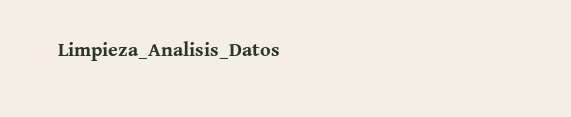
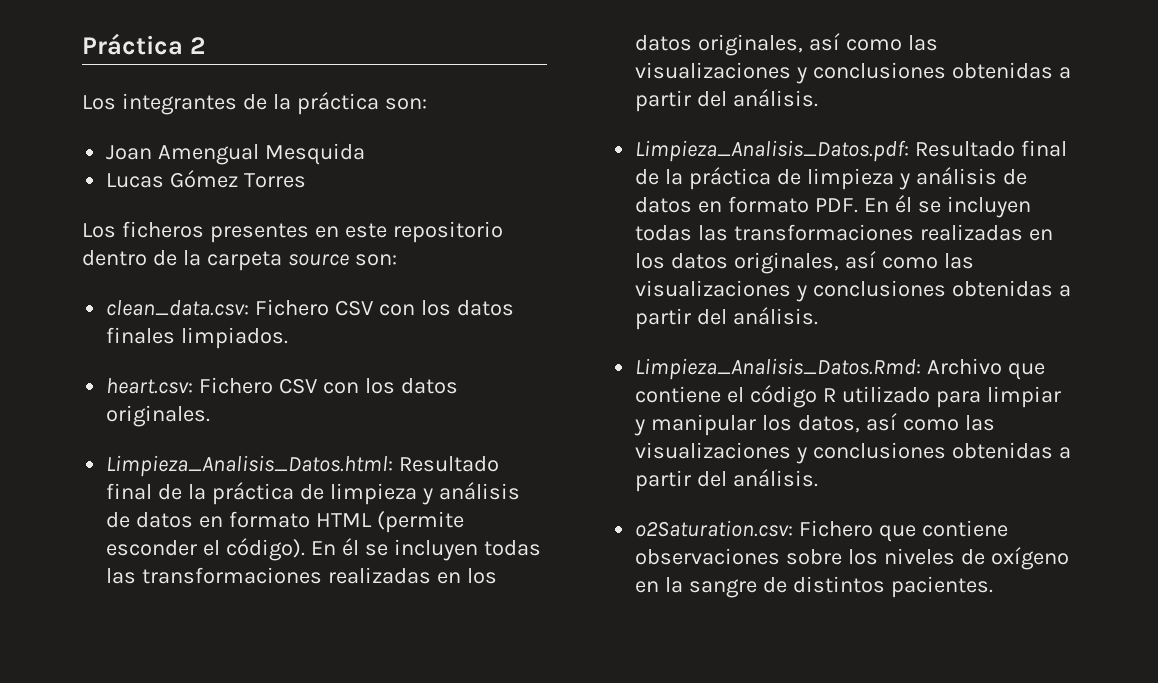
[58,41,280,61] Limpieza_Analisis_Datos -> [82,33,205,55] [82,92,427,115] [106,143,366,165] [106,170,307,188] [82,221,503,243] [82,250,397,271] [106,299,514,316] [106,327,289,349] [106,377,458,394] [106,405,211,427] [106,455,500,477] [106,482,520,505] [106,511,464,533] [106,538,541,561] [106,567,497,584] [635,33,938,56] [635,62,1071,84] [635,89,819,112] [635,140,1068,162] [635,167,1027,190] [635,195,1031,218] [635,224,1053,241] [635,251,974,274] [635,280,1071,302] [635,307,819,330] [635,358,1046,380] [635,385,1061,408] [634,413,995,436] [635,442,1071,464] [635,469,819,492] [635,520,1009,542] [635,547,1069,570] [635,576,993,598] Práctica 2 // Los integrantes de la práctica son: // Joan Amengual Mesquida // Lucas Gómez Torres // Los ficheros presentes en este repositorio dentro de la carpeta source son: // clean_data.csv: Fichero CSV con los datos finales limpiados. // heart.csv: Fichero CSV con los datos originales. // Limpieza_Analisis_Datos.html: Resultado final de la práctica de limpieza y análisis de datos en formato HTML (permite esconder el código). En él se incluyen todas las transformaciones realizadas en los datos originales, así como las visualizaciones y conclusiones obtenidas a partir del análisis. // Limpieza_Analisis_Datos.pdf: Resultado final de la práctica de limpieza y análisis de datos en formato PDF. En él se incluyen todas las transformaciones realizadas en los datos originales, así como las visualizaciones y conclusiones obtenidas a partir del análisis. // Limpieza_Analisis_Datos.Rmd: Archivo que contiene el código R utilizado para limpiar y manipular los datos, así como las visualizaciones y conclusiones obtenidas a partir del análisis. // o2Saturation.csv: Fichero que contiene observaciones sobre los niveles de oxígeno en la sangre de distintos pacientes.

